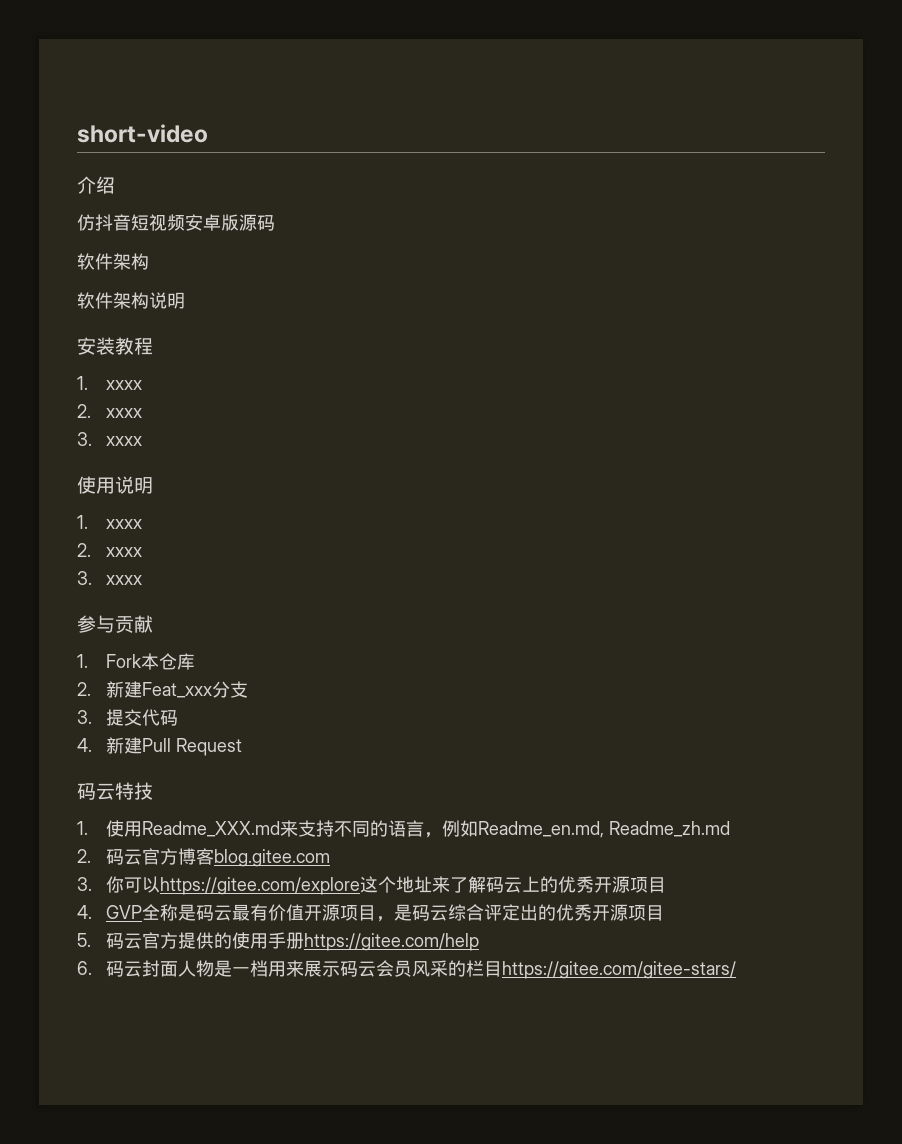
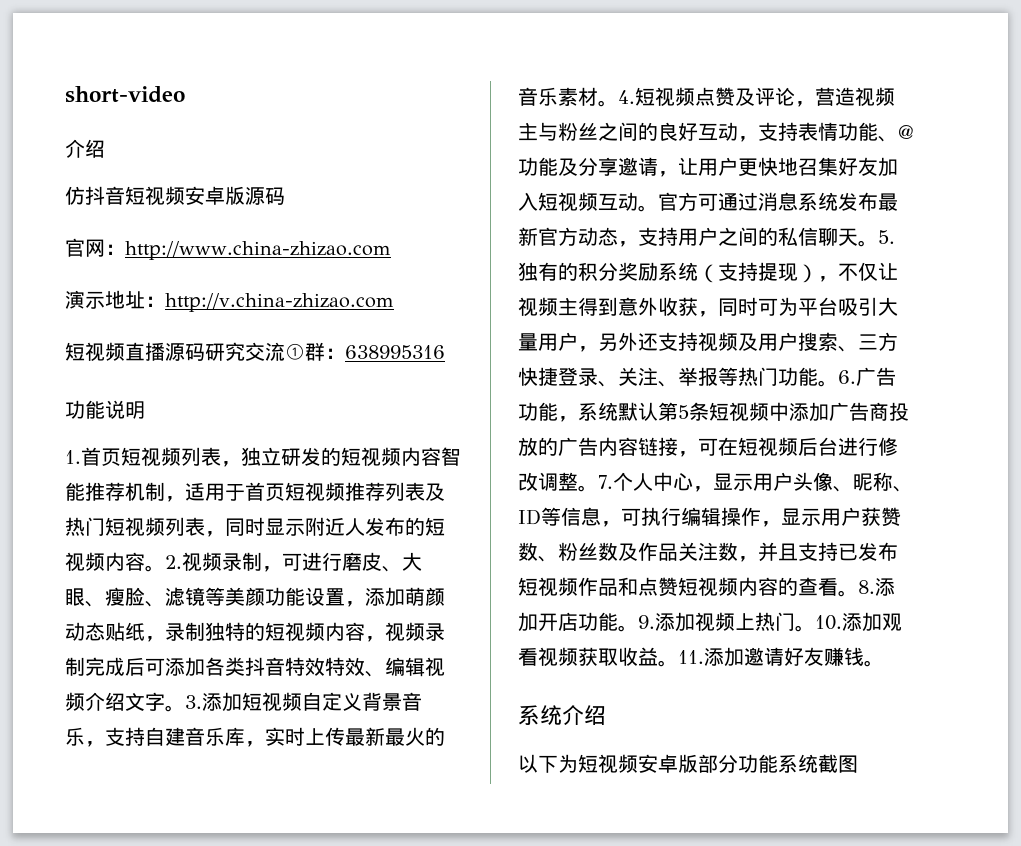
[77,253,149,270] [77,292,185,309] [77,337,153,355] [77,376,143,390] [77,404,143,418] [77,432,143,446] [77,476,153,494] [77,515,143,529] [77,543,143,557] [77,571,143,585] [77,615,153,633] [77,653,196,670] [77,681,249,698] [77,709,179,726] [77,737,243,756] [77,782,153,800] [77,820,731,838] [77,848,331,867] [77,876,667,895] [77,904,665,922] [77,932,480,951] [77,960,737,979] 软件架构 // 软件架构说明 // 安装教程 // 1. xxxx // 2. xxxx // 3. xxxx // 使用说明 // 1. xxxx // 2. xxxx // 3. xxxx // 参与贡献 // 1. Fork本仓库 // 2.新建Feat_xxx分支 // 3.提交代码 // 4.新建Pull Request // 码云特技 // 1.使用Readme_XXX.md来支持不同的语言，例如Readme_en.md, Readme_zh.md // 2.码云官方博客blog.gitee.com // 3.你可以https://gitee.com/explore这个地址来了解码云上的优秀开源项目 // 4. GVP全称是码云最有价值开源项目，是码云综合评定出的优秀开源项目 // 5.码云官方提供的使用手册https://gitee.com/help // 6.码云封面人物是一档用来展示码云会员风采的栏目https://gitee.com/gitee-stars/ -> [65,238,391,260] [65,290,394,312] [65,342,445,362] [65,400,145,419] [65,447,461,467] [65,482,445,502] [65,517,445,537] [65,552,422,572] [65,587,445,607] [65,622,445,642] [65,657,445,677] [65,692,422,712] [65,727,445,747] [518,87,895,107] [518,122,914,142] [518,157,898,177] [518,192,898,212] [518,227,895,247] [518,262,898,283] [518,297,898,317] [518,332,898,352] [518,367,896,387] [518,402,909,422] [518,437,898,457] [518,472,913,492] [518,507,901,527] [518,542,898,562] [518,577,895,597] [518,612,902,632] [518,647,884,667] [518,705,606,726] [518,754,858,774] 官网：http://www.china-zhizao.com // 演示地址：http://v.china-zhizao.com // 短视频直播源码研究交流①群：638995316 // 功能说明 // 1.首页短视频列表，独立研发的短视频内容智能推荐机制，适用于首页短视频推荐列表及热门短视频列表，同时显示附近人发布的短视频内容。2.视频录制，可进行磨皮、大眼、瘦脸、滤镜等美颜功能设置，添加萌颜动态贴纸，录制独特的短视频内容，视频录制完成后可添加各类抖音特效特效、编辑视频介绍文字。3.添加短视频自定义背景音乐，支持自建音乐库，实时上传最新最火的音乐素材。4.短视频点赞及评论，营造视频主与粉丝之间的良好互动，支持表情功能、@功能及分享邀请，让用户更快地召集好友加入短视频互动。官方可通过消息系统发布最新官方动态，支持用户之间的私信聊天。5.独有的积分奖励系统（支持提现），不仅让视频主得到意外收获，同时可为平台吸引大量用户，另外还支持视频及用户搜索、三方快捷登录、关注、举报等热门功能。6.广告功能，系统默认第5条短视频中添加广告商投放的广告内容链接，可在短视频后台进行修改调整。7.个人中心，显示用户头像、昵称、ID等信息，可执行编辑操作，显示用户获赞数、粉丝数及作品关注数，并且支持已发布短视频作品和点赞短视频内容的查看。8.添加开店功能。9.添加视频上热门。10.添加观看视频获取收益。11.添加邀请好友赚钱。 // 系统介绍 // 以下为短视频安卓版部分功能系统截图

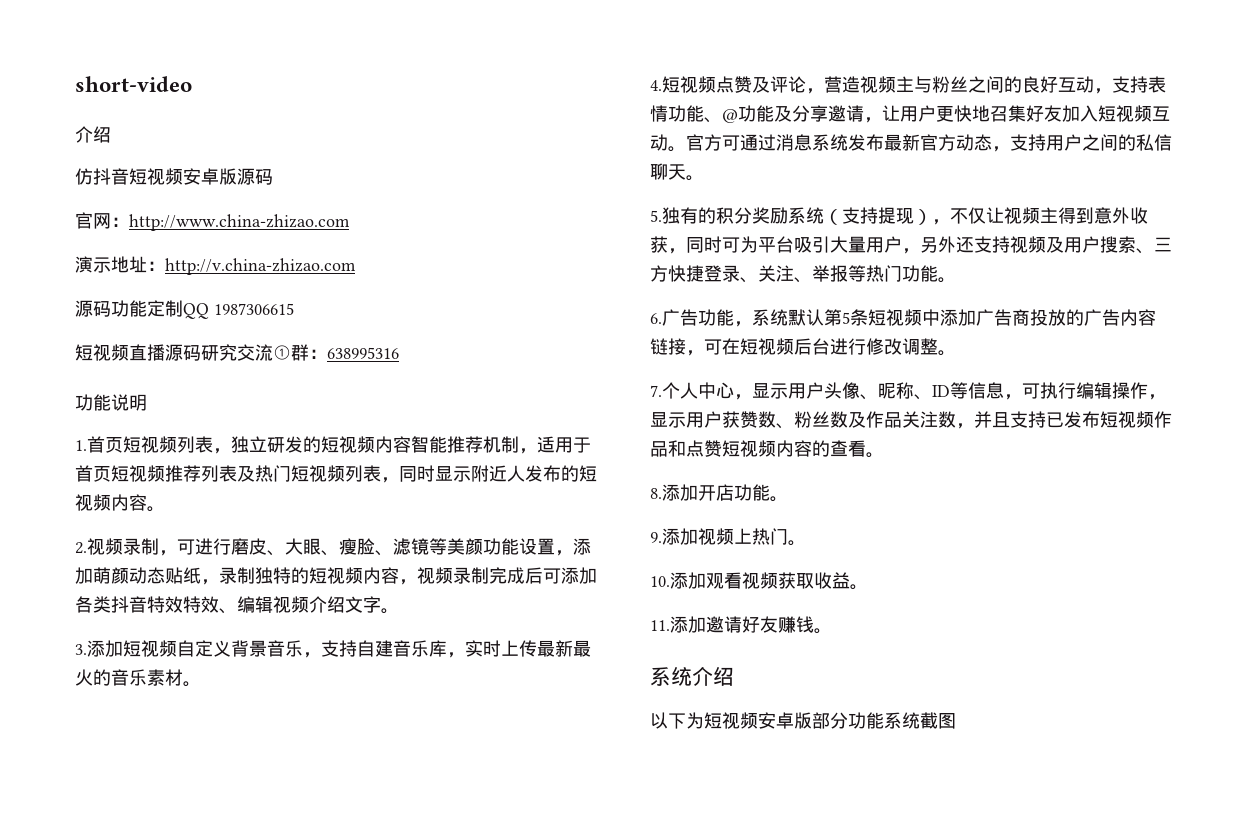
(394, 302) none -> [75,300,294,319] // 源码功能定制QQ 1987306615
(165, 568) none -> (165, 509) //
(185, 708) none -> (399, 611) //
(618, 103) none -> (201, 684) //
(878, 243) none -> (704, 178) //
(838, 383) none -> (956, 280) //
(598, 488) none -> (956, 353) //
(858, 593) none -> (884, 455) //
(638, 628) none -> (788, 499) //
(815, 628) none -> (806, 543) //
(678, 663) none -> (868, 587) //

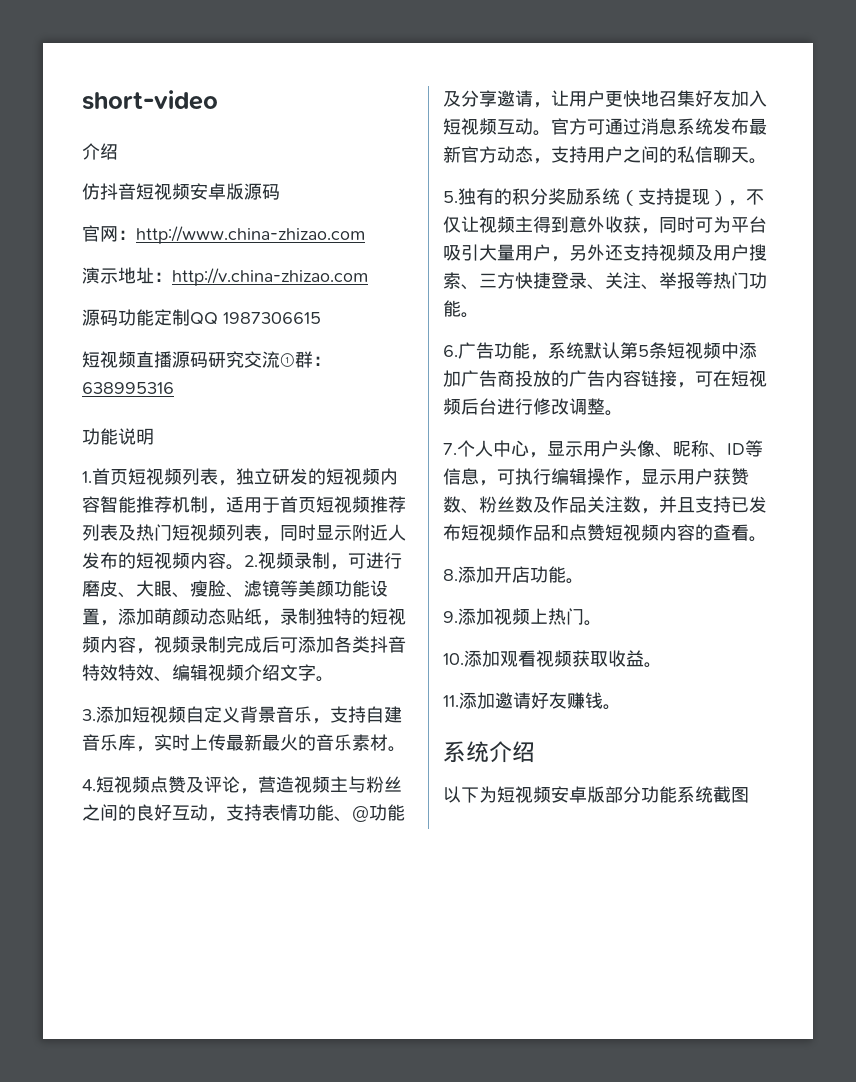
(165, 509) // -> (244, 567) none

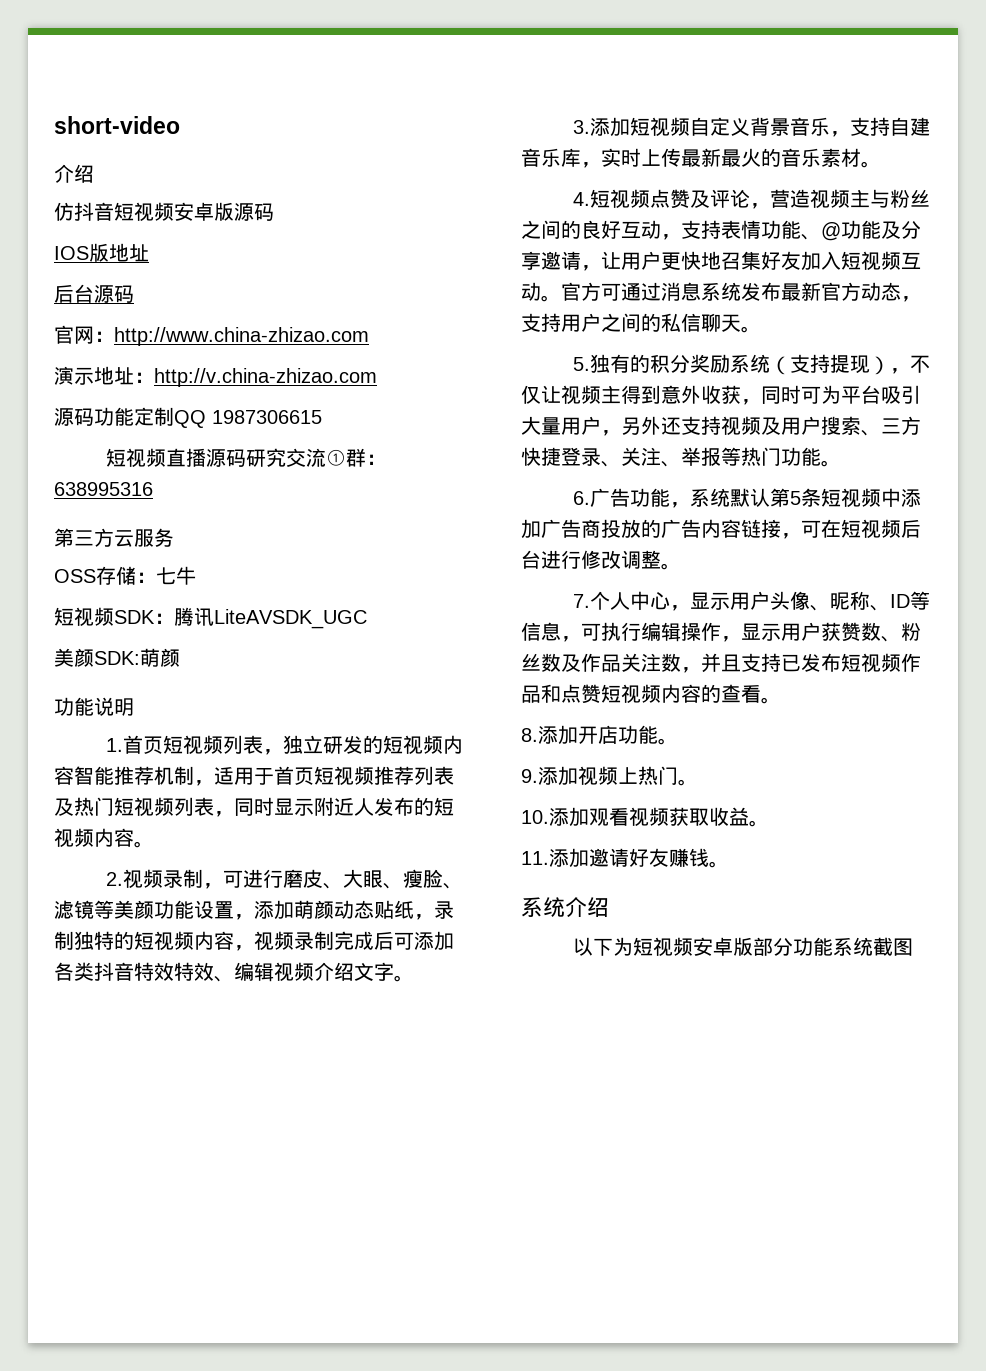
(280, 192) none -> [54,243,149,262] [54,284,134,303] // IOS版地址 // 后台源码
(174, 388) none -> [54,528,174,547] [54,566,196,585] [54,607,367,629] [54,648,180,667] // 第三方云服务 // OSS存储：七牛 // 短视频SDK：腾讯LiteAVSDK_UGC // 美颜SDK:萌颜
(244, 567) none -> (154, 844) //

